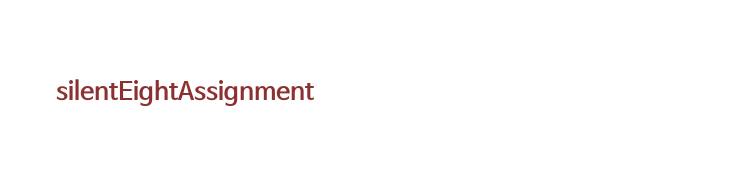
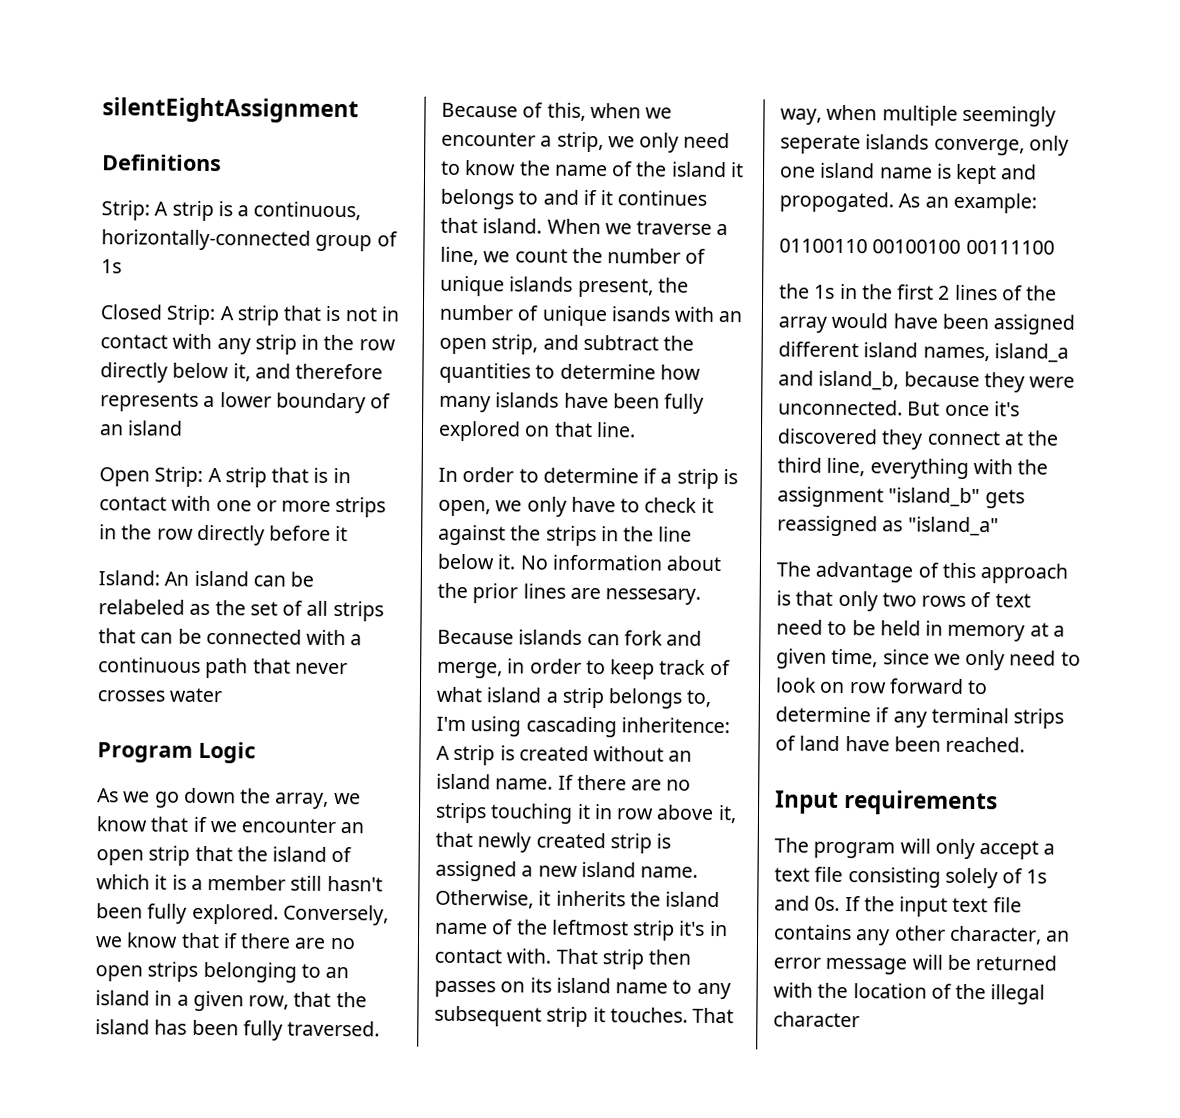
(314, 92) none -> [102,154,222,172] [101,200,362,222] [101,229,398,252] [101,259,122,274] [100,304,399,326] [100,333,396,355] [100,362,384,383] [100,392,392,414] [99,420,184,436] [99,466,351,488] [99,495,387,518] [99,524,349,546] [98,570,315,587] [98,599,384,622] [98,628,363,646] [98,657,348,679] [97,687,223,703] [97,741,256,764] [97,787,361,809] [96,816,365,834] [96,845,353,866] [96,874,383,892] [96,903,389,926] [95,932,356,950] [95,961,350,983] [95,990,367,1012] [95,1019,381,1041] [441,102,673,121] [441,131,731,153] [441,160,744,178] [440,188,708,210] [440,217,729,236] [440,246,707,266] [440,275,689,298] [439,304,743,327] [439,334,695,355] [439,362,701,384] [439,392,705,414] [438,420,636,442] [438,466,738,490] [438,496,714,517] [438,524,693,547] [437,553,723,572] [437,582,702,605] [437,629,703,646] [437,658,731,680] [436,686,712,709] [436,716,730,738] [436,744,693,766] [436,773,692,791] [435,802,737,824] [435,831,672,854] [435,860,699,882] [435,889,721,909] [435,919,728,941] [434,948,692,970] [434,977,731,1000] [434,1005,735,1028] [780,104,1056,127] [780,134,1069,156] [780,162,1038,185] [779,191,1037,214] [779,238,1055,255] [779,283,1058,301] [778,312,1076,335] [778,341,1069,363] [778,370,1076,393] [778,399,1020,417] [777,428,1060,450] [777,457,1049,479] [777,486,1025,509] [777,515,999,537] [776,561,1069,584] [776,590,1031,612] [776,619,1065,642] [776,648,1081,671] [775,677,989,695] [775,706,1065,729] [775,735,1026,753] [775,790,999,816] [774,837,1056,860] [774,866,1048,889] [774,895,1022,917] [774,924,1071,946] [773,954,1058,975] [773,982,1046,1005] [773,1011,860,1028] // Definitions // Strip: A strip is a continuous, horizontally-connected group of 1s // Closed Strip: A strip that is not in contact with any strip in the row directly below it, and therefore represents a lower boundary of an island // Open Strip: A strip that is in contact with one or more strips in the row directly before it // Island: An island can be relabeled as the set of all strips that can be connected with a continuous path that never crosses water // Program Logic // As we go down the array, we know that if we encounter an open strip that the island of which it is a member still hasn't been fully explored. Conversely, we know that if there are no open strips belonging to an island in a given row, that the island has been fully traversed. Because of this, when we encounter a strip, we only need to know the name of the island it belongs to and if it continues that island. When we traverse a line, we count the number of unique islands present, the number of unique isands with an open strip, and subtract the quantities to determine how many islands have been fully explored on that line. // In order to determine if a strip is open, we only have to check it against the strips in the line below it. No information about the prior lines are nessesary. // Because islands can fork and merge, in order to keep track of what island a strip belongs to, I'm using cascading inheritence: A strip is created without an island name. If there are no strips touching it in row above it, that newly created strip is assigned a new island name. Otherwise, it inherits the island name of the leftmost strip it's in contact with. That strip then passes on its island name to any subsequent strip it touches. That way, when multiple seemingly seperate islands converge, only one island name is kept and propogated. As an example: // 01100110 00100100 00111100 // the 1s in the first 2 lines of the array would have been assigned different island names, island_a and island_b, because they were unconnected. But once it's discovered they connect at the third line, everything with the assignment "island_b" gets reassigned as "island_a" // The advantage of this approach is that only two rows of text need to be held in memory at a given time, since we only need to look on row forward to determine if any terminal strips of land have been reached. // Input requirements // The program will only accept a text file consisting solely of 1s and 0s. If the input text file contains any other character, an error message will be returned with the location of the illegal character

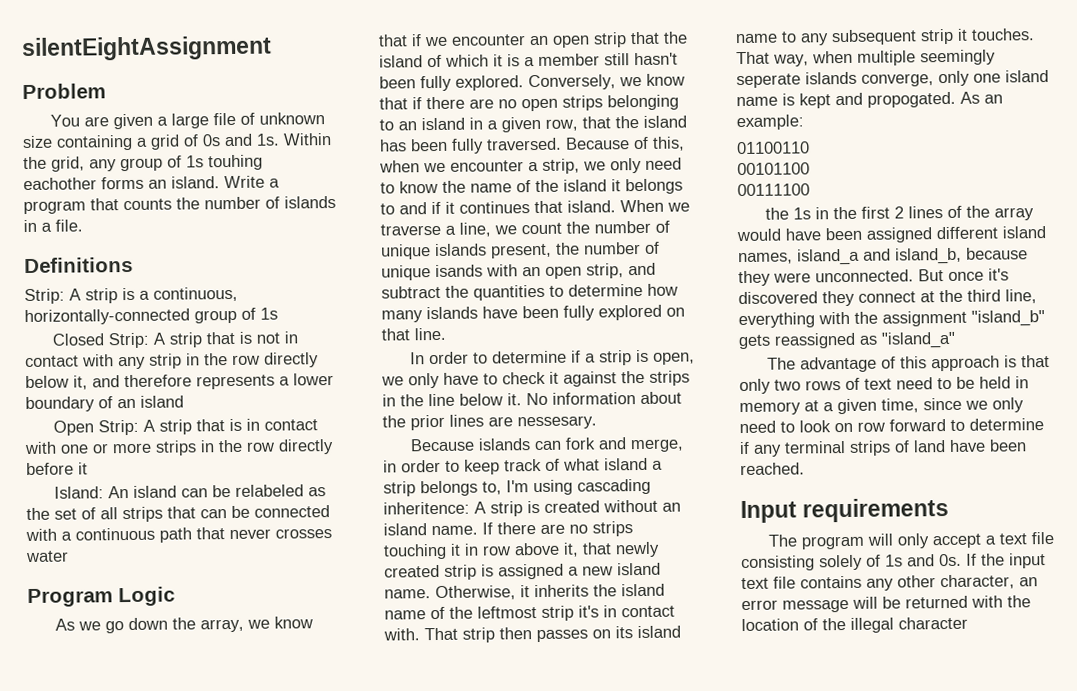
(359, 110) none -> [22,83,106,100] [49,112,325,130] [22,133,332,151] [23,154,263,172] [23,175,280,191] [23,195,336,215] [23,219,83,233] // Problem // You are given a large file of unknown size containing a grid of 0s and 1s. Within the grid, any group of 1s touhing eachother forms an island. Write a program that counts the number of islands in a file.
[872,239,962,254] 00100100 -> [737,162,810,176] // 00101100 //

